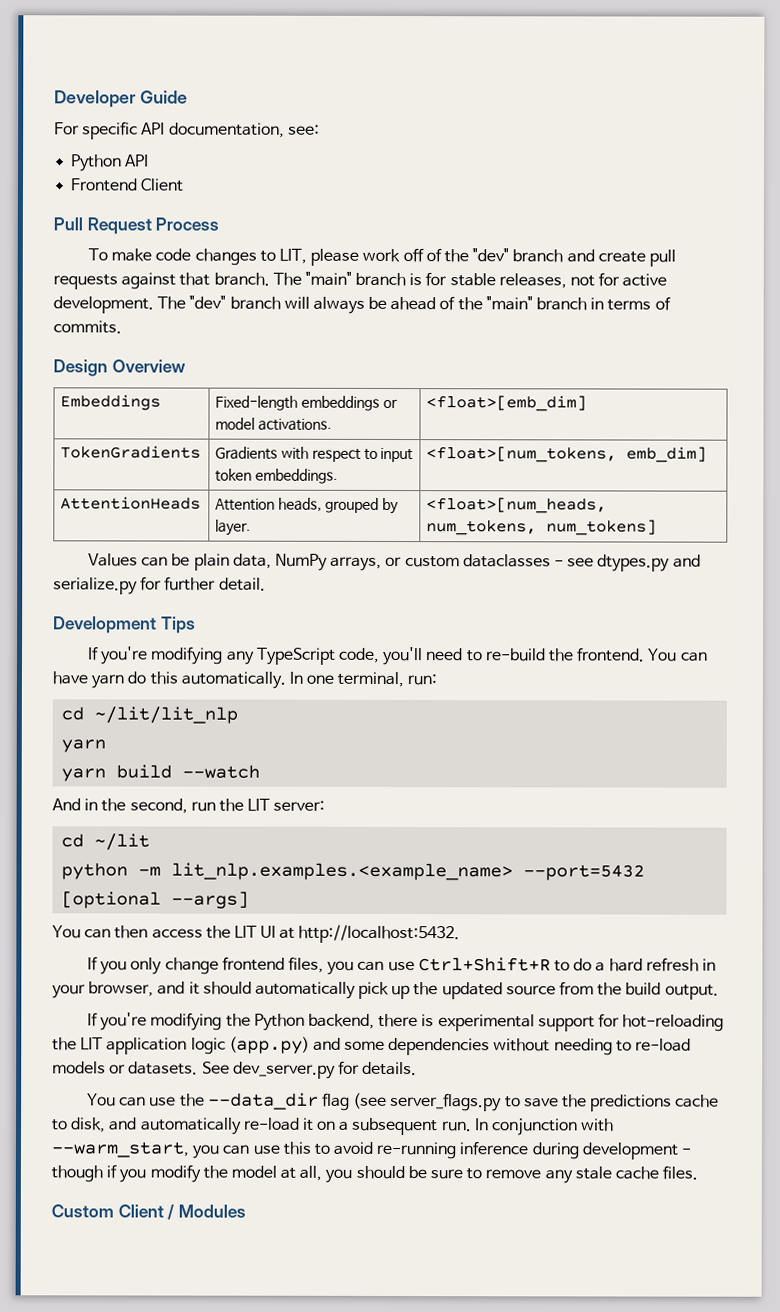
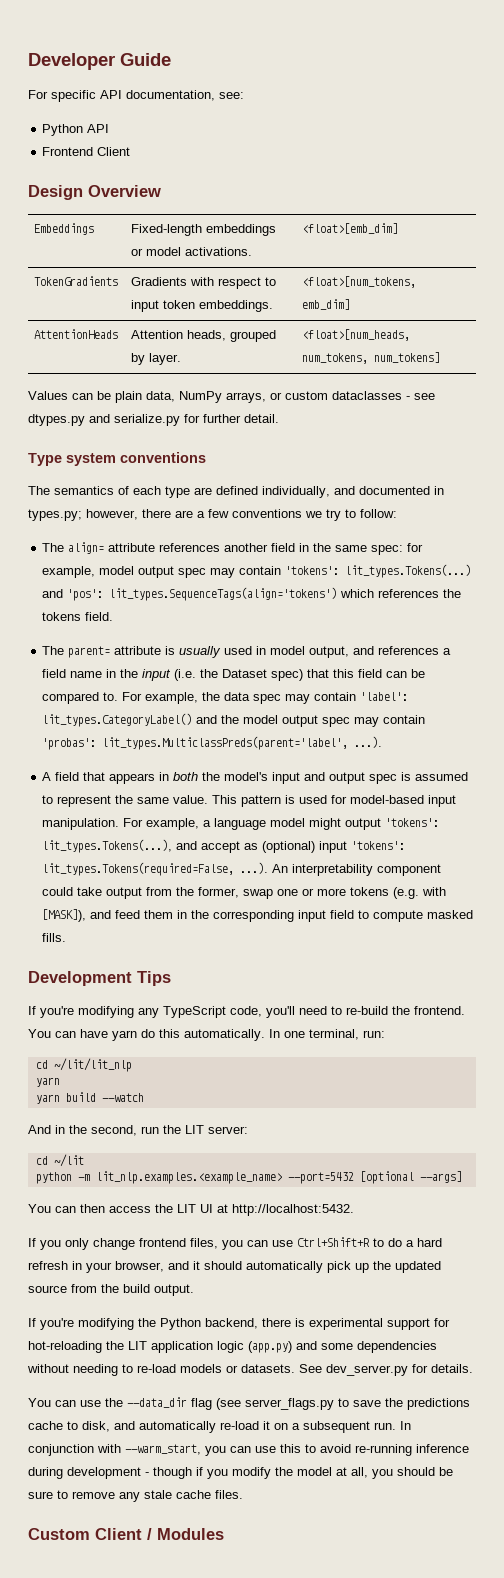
[53,217,220,235] [88,248,676,267] [53,271,668,290] [53,295,671,314] [53,320,122,334] // Pull Request Process // To make code changes to LIT, please work off of the "dev" branch and create pull requests against that branch. The "main" branch is for stable releases, not for active development. The "dev" branch will always be ahead of the "main" branch in terms of commits. -> (131, 151) none
(266, 584) none -> [28,452,206,466] [28,486,444,498] [28,509,397,521] [42,542,424,555] [42,564,472,578] [42,587,462,601] [42,612,114,621] [42,646,452,658] [42,669,426,681] [42,692,409,704] [42,713,426,727] [42,736,383,750] [42,772,469,784] [42,795,457,807] [42,818,440,830] [42,839,406,853] [42,862,442,876] [42,887,447,899] [42,909,474,922] [42,933,67,942] // Type system conventions // The semantics of each type are defined individually, and documented in types.py; however, there are a few conventions we try to follow: // The align= attribute references another field in the same spec: for example, model output spec may contain 'tokens': lit_types.Tokens(...) and 'pos': lit_types.SequenceTags(align='tokens') which references the tokens field. // The parent= attribute is usually used in model output, and references a field name in the input (i.e. the Dataset spec) that this field can be compared to. For example, the data spec may contain 'label': lit_types.CategoryLabel() and the model output spec may contain 'probas': lit_types.MulticlassPreds(parent='label', ...). // A field that appears in both the model's input and output spec is assumed to represent the same value. This pattern is used for model-based input manipulation. For example, a language model might output 'tokens': lit_types.Tokens(...), and accept as (optional) input 'tokens': lit_types.Tokens(required=False, ...). An interpretability component could take output from the former, swap one or more tokens (e.g. with [MASK]), and feed them in the corresponding input field to compute masked fills.

